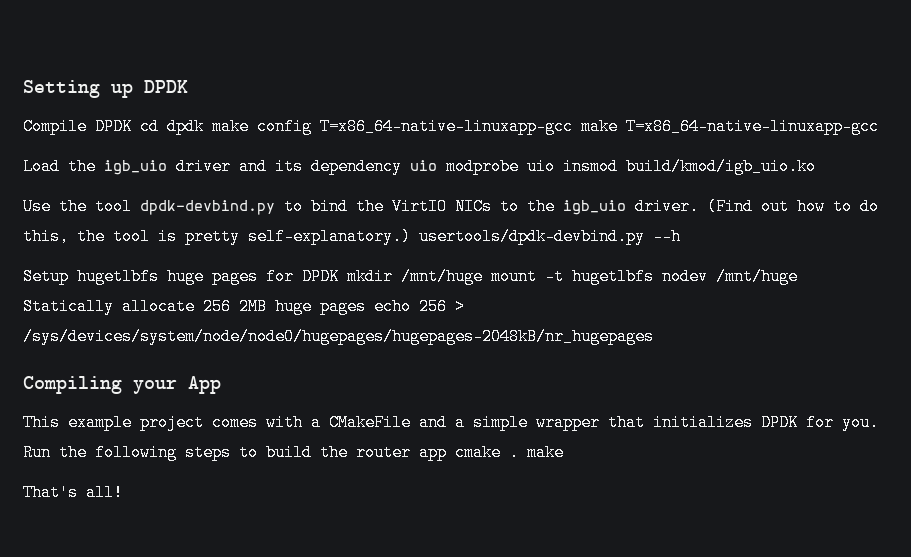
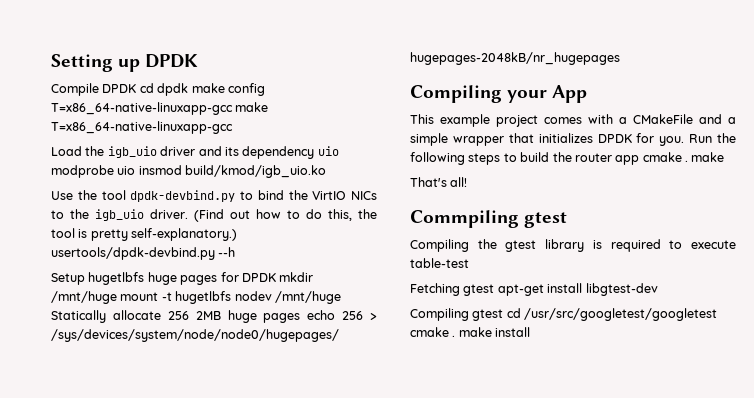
(123, 492) none -> [410,210,568,228] [410,239,736,252] [410,258,469,268] [410,283,658,296] [410,308,718,321] [410,327,531,337] // Commpiling gtest // Compiling the gtest library is required to execute table-test // Fetching gtest apt-get install libgtest-dev // Compiling gtest cd /usr/src/googletest/googletest cmake . make install

